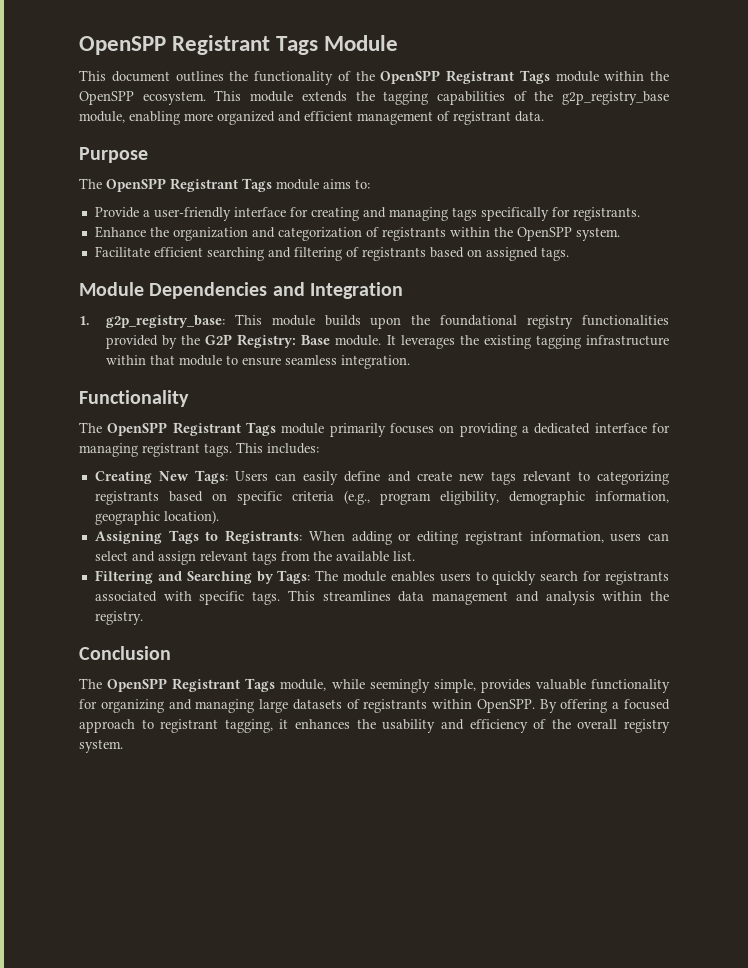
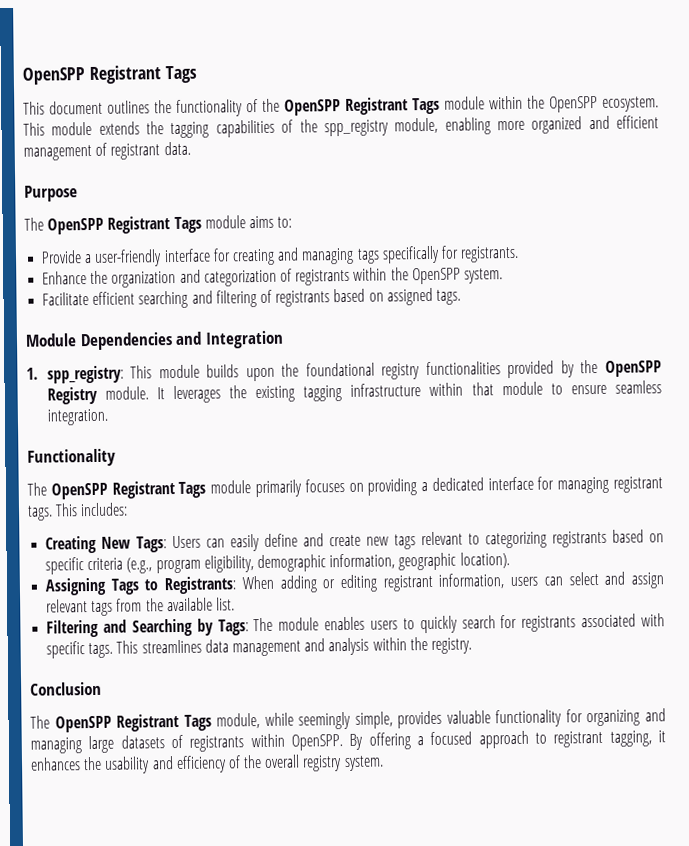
[79,35,399,55] OpenSPP Registrant Tags Module -> [22,65,197,85] OpenSPP Registrant Tags
[561,91,669,105] g2p_registry_base -> [323,119,389,137] spp_registry
[105,315,225,328] g2p_registry_base: -> [46,365,124,384] spp_registry:
[205,334,331,348] G2P Registry: Base -> [605,360,662,377] [46,386,98,405] OpenSPP Registry

